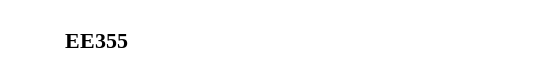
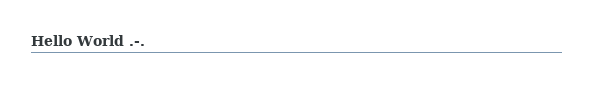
[65,34,128,48] EE355 -> [31,35,145,46] Hello World .-.

